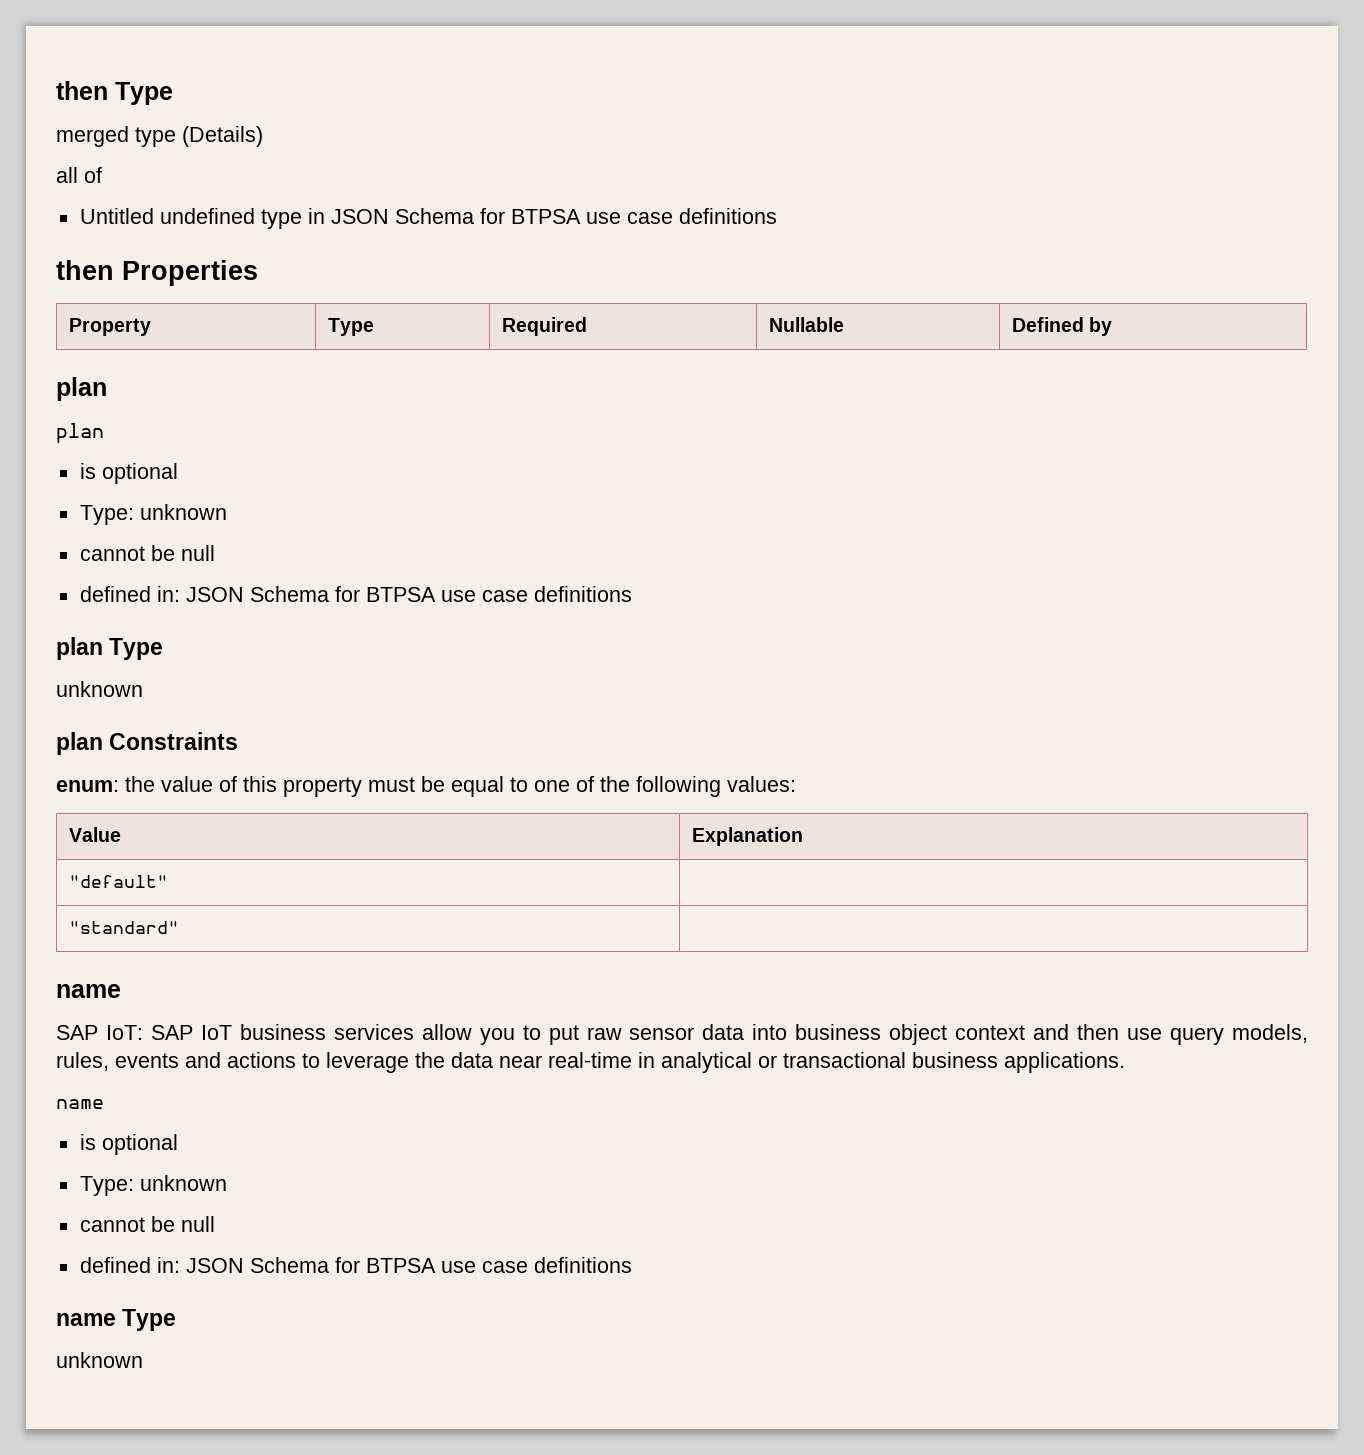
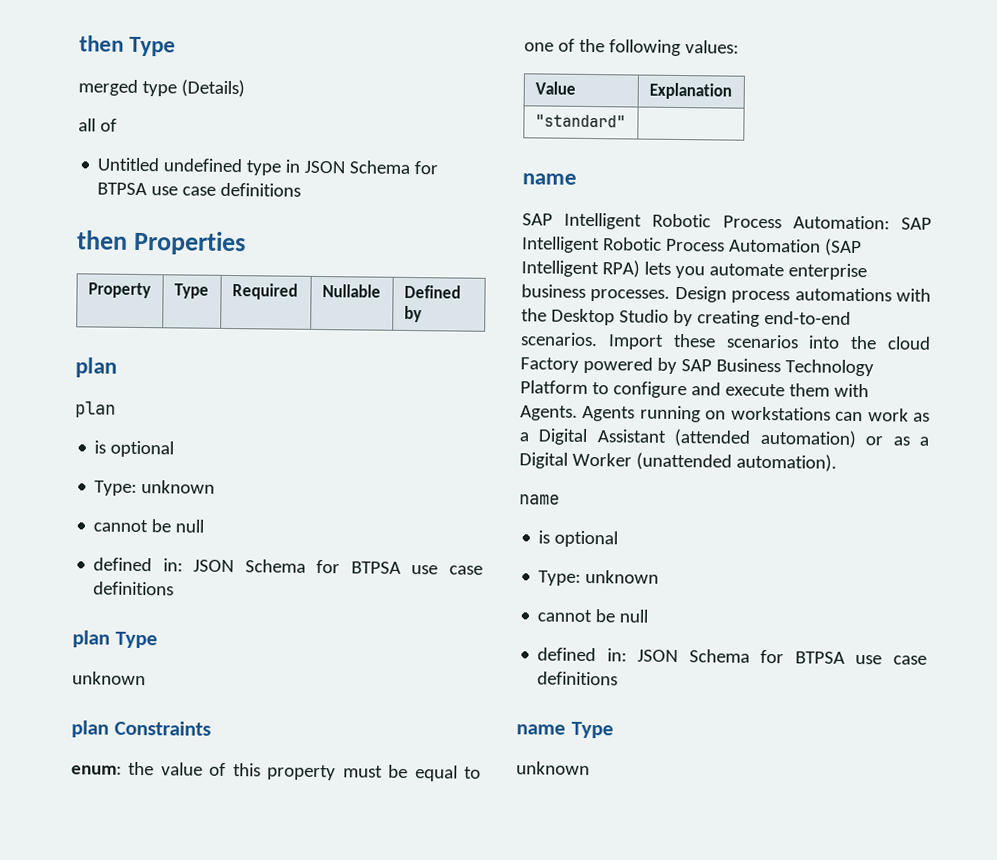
[68,875,168,888] // "default" | -> (732, 91) none
[105,1024,1309,1045] [56,1052,1125,1073] IoT: SAP IoT business services allow you to put raw sensor data into business object context and then use query models, rules, events and actions to leverage the data near real-time in analytical or transactional business applications. -> [564,212,932,230] [521,236,862,257] [521,260,867,281] [521,284,931,304] [521,308,851,327] [520,332,931,350] [520,356,874,377] [520,380,869,399] [520,405,930,423] [519,428,929,448] [519,452,837,472] Intelligent Robotic Process Automation: SAP Intelligent Robotic Process Automation (SAP Intelligent RPA) lets you automate enterprise business processes. Design process automations with the Desktop Studio by creating end-to-end scenarios. Import these scenarios into the cloud Factory powered by SAP Business Technology Platform to configure and execute them with Agents. Agents running on workstations can work as a Digital Assistant (attended automation) or as a Digital Worker (unattended automation).

